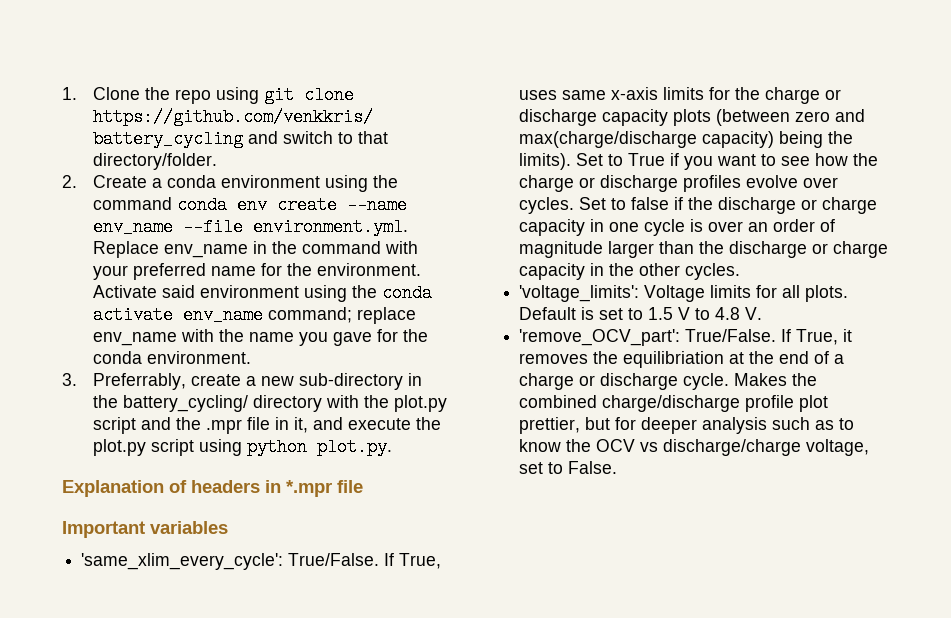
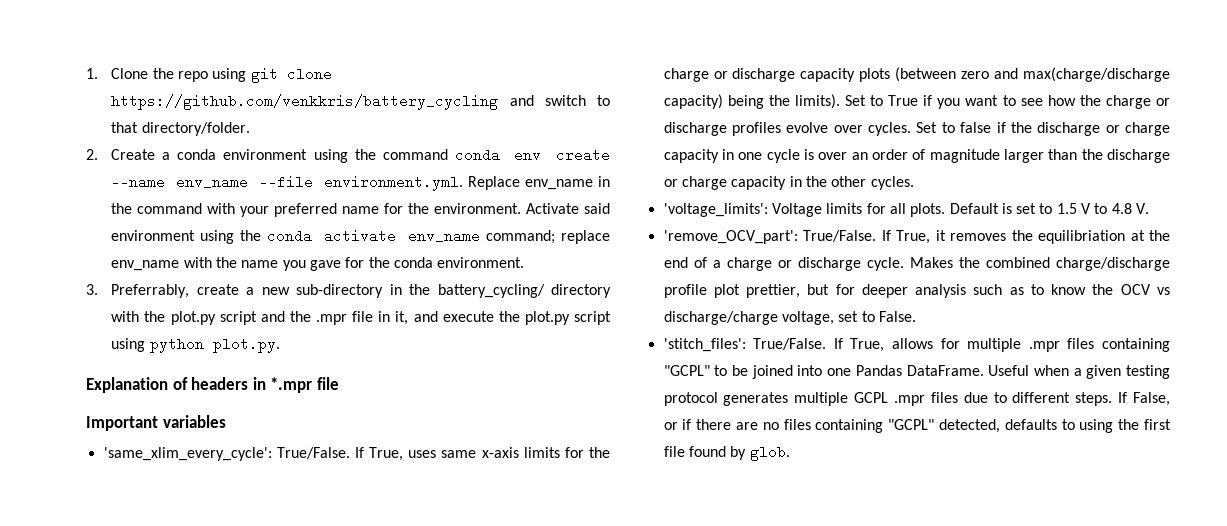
(618, 467) none -> [663,338,1170,352] [663,365,1170,379] [663,392,1170,406] [663,419,1171,433] [663,445,790,461] // 'stitch_files': True/False. If True, allows for multiple .mpr files containing "GCPL" to be joined into one Pandas DataFrame. Useful when a given testing protocol generates multiple GCPL .mpr files due to different steps. If False, or if there are no files containing "GCPL" detected, defaults to using the first file found by glob.

